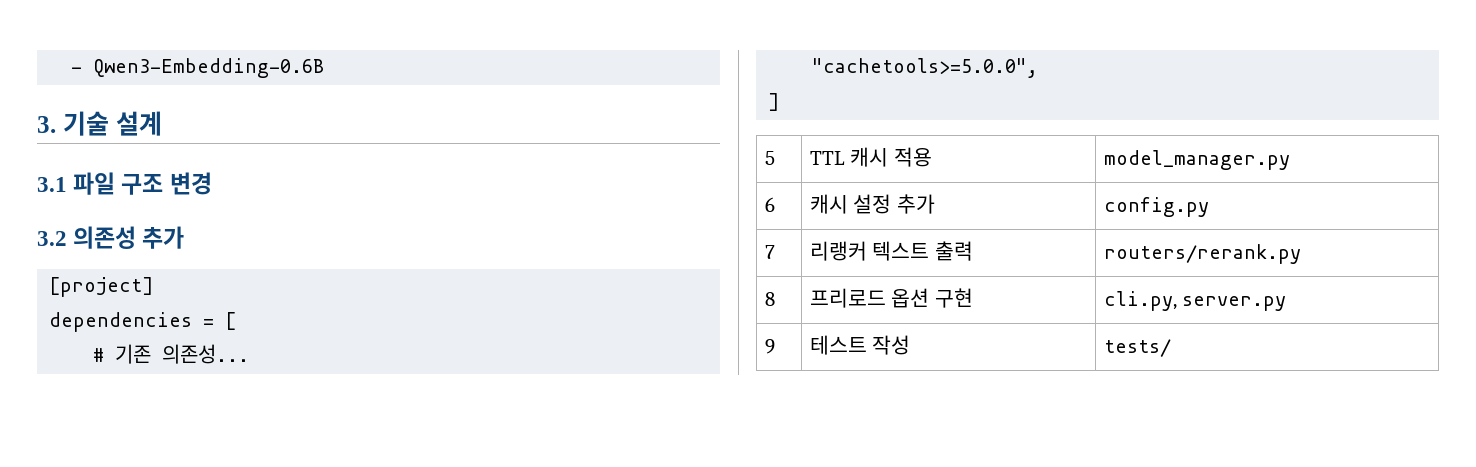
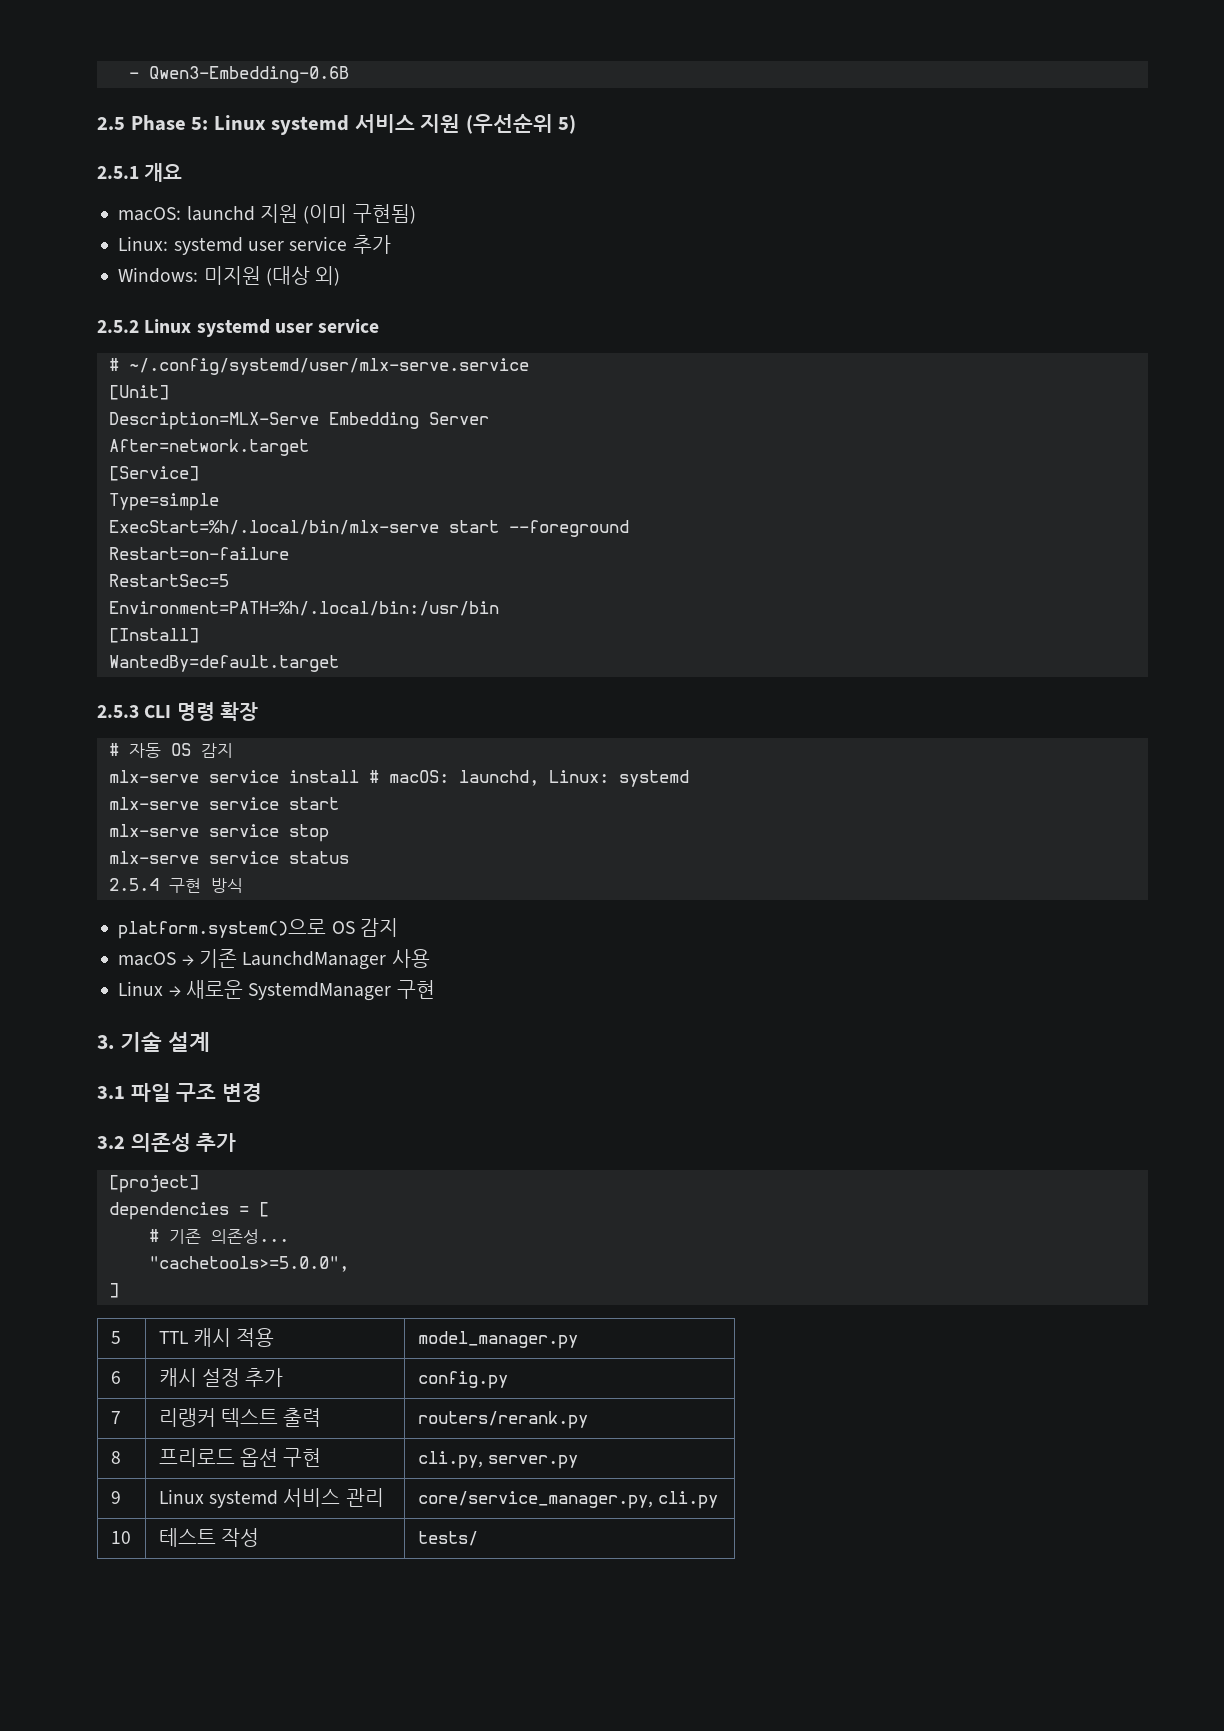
(325, 68) none -> [97,114,577,135] [97,163,183,182] [118,204,416,224] [118,235,391,255] [118,266,341,286] [97,319,380,337] [108,358,529,375] [108,385,169,400] [108,412,489,430] [108,439,309,456] [108,466,199,481] [108,493,219,511] [108,520,629,537] [108,547,289,560] [108,574,229,587] [108,601,499,616] [108,628,199,643] [108,655,339,672] [97,702,258,721] [108,743,233,758] [108,770,689,787] [108,797,339,810] [108,824,329,842] [108,851,349,864] [108,878,243,893] [118,918,398,939] [118,949,430,970] [118,980,435,1001] // 2.5 Phase 5: Linux systemd 서비스 지원 (우선순위 5) // 2.5.1 개요 // macOS: launchd 지원 (이미 구현됨) // Linux: systemd user service 추가 // Windows: 미지원 (대상 외) // 2.5.2 Linux systemd user service // # ~/.config/systemd/user/mlx-serve.service // [Unit] // Description=MLX-Serve Embedding Server // After=network.target // [Service] // Type=simple // ExecStart=%h/.local/bin/mlx-serve start --foreground // Restart=on-failure // RestartSec=5 // Environment=PATH=%h/.local/bin:/usr/bin // [Install] // WantedBy=default.target // 2.5.3 CLI 명령 확장 // # 자동 OS 감지 // mlx-serve service install # macOS: launchd, Linux: systemd // mlx-serve service start // mlx-serve service stop // mlx-serve service status // 2.5.4 구현 방식 // platform.system()으로 OS 감지 // macOS → 기존 LaunchdManager 사용 // Linux → 새로운 SystemdManager 구현
(775, 346) none -> [158,1488,384,1508] [417,1491,719,1509] [110,1531,131,1544] | Linux systemd 서비스 관리 | core/service_manager.py, cli.py // 10

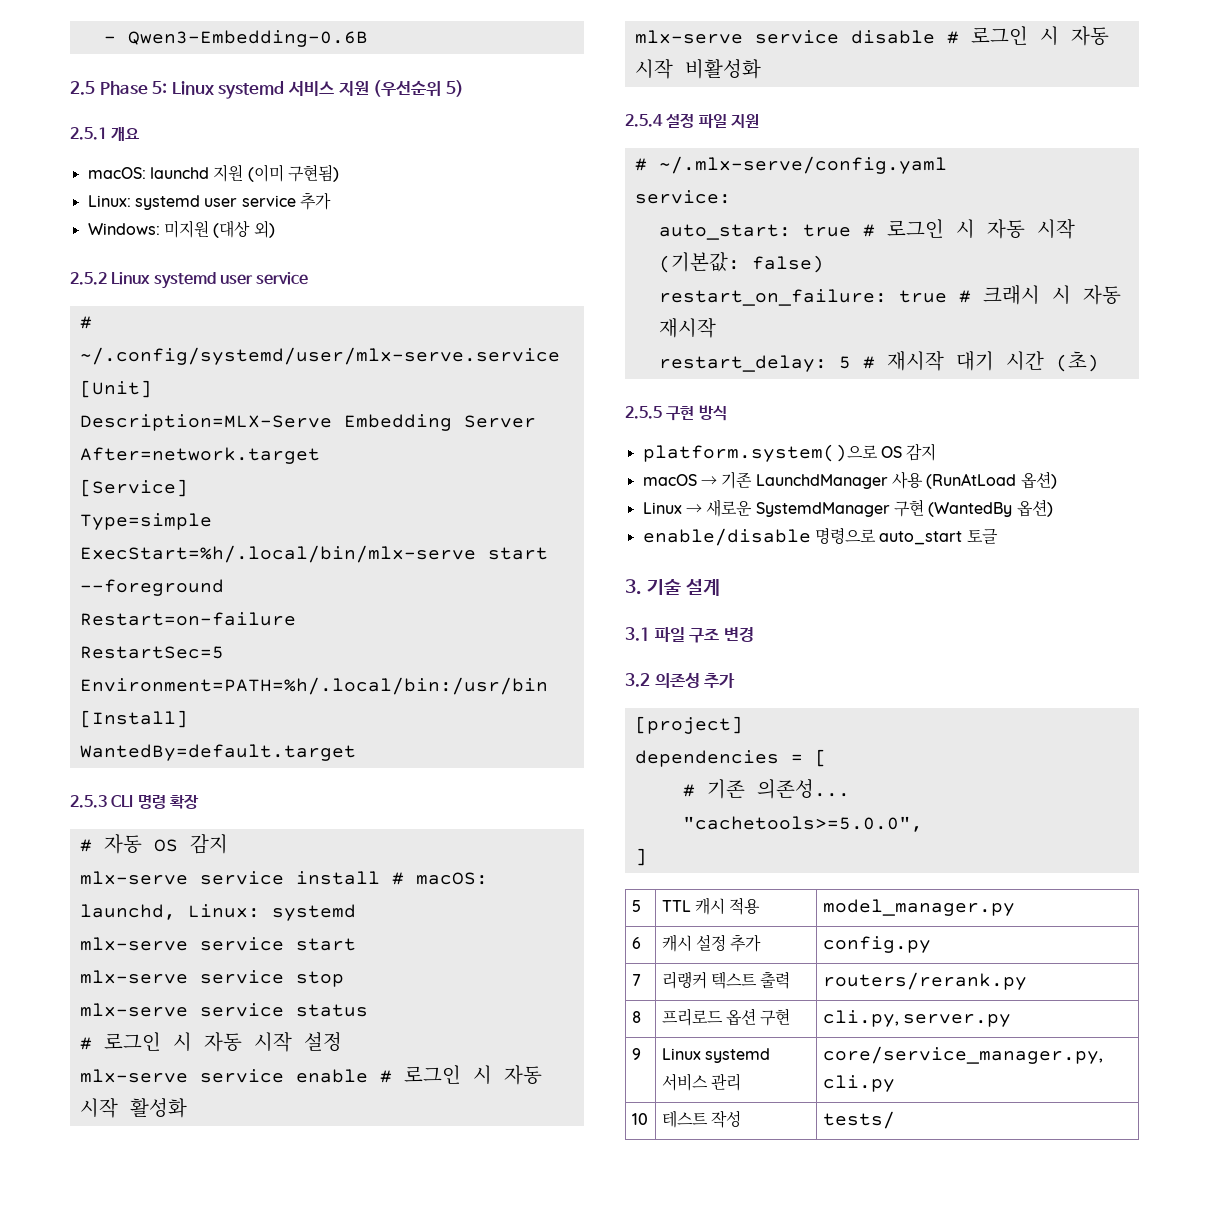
[108,878,159,891] 2.5.4 -> [79,1032,342,1052] [79,1065,542,1085] [79,1098,187,1118] [634,26,1109,46] [634,59,761,79] [625,113,759,128] [634,156,947,174] [634,190,731,204] [658,219,1075,240] [658,252,824,273] [658,285,1121,306] [658,318,716,338] [658,351,1099,372] [625,406,662,419] # 로그인 시 자동 시작 설정 // mlx-serve service enable # 로그인 시 자동 시작 활성화 // mlx-serve service disable # 로그인 시 자동 시작 비활성화 // 2.5.4 설정 파일 지원 // # ~/.mlx-serve/config.yaml // service: // auto_start: true # 로그인 시 자동 시작 (기본값: false) // restart_on_failure: true # 크래시 시 자동 재시작 // restart_delay: 5 # 재시작 대기 시간 (초) // 2.5.5
(430, 958) none -> [926,471,1057,489] (RunAtLoad 옵션)
(435, 989) none -> [928,499,1053,517] [642,527,998,546] (WantedBy 옵션) // enable/disable 명령으로 auto_start 토글

